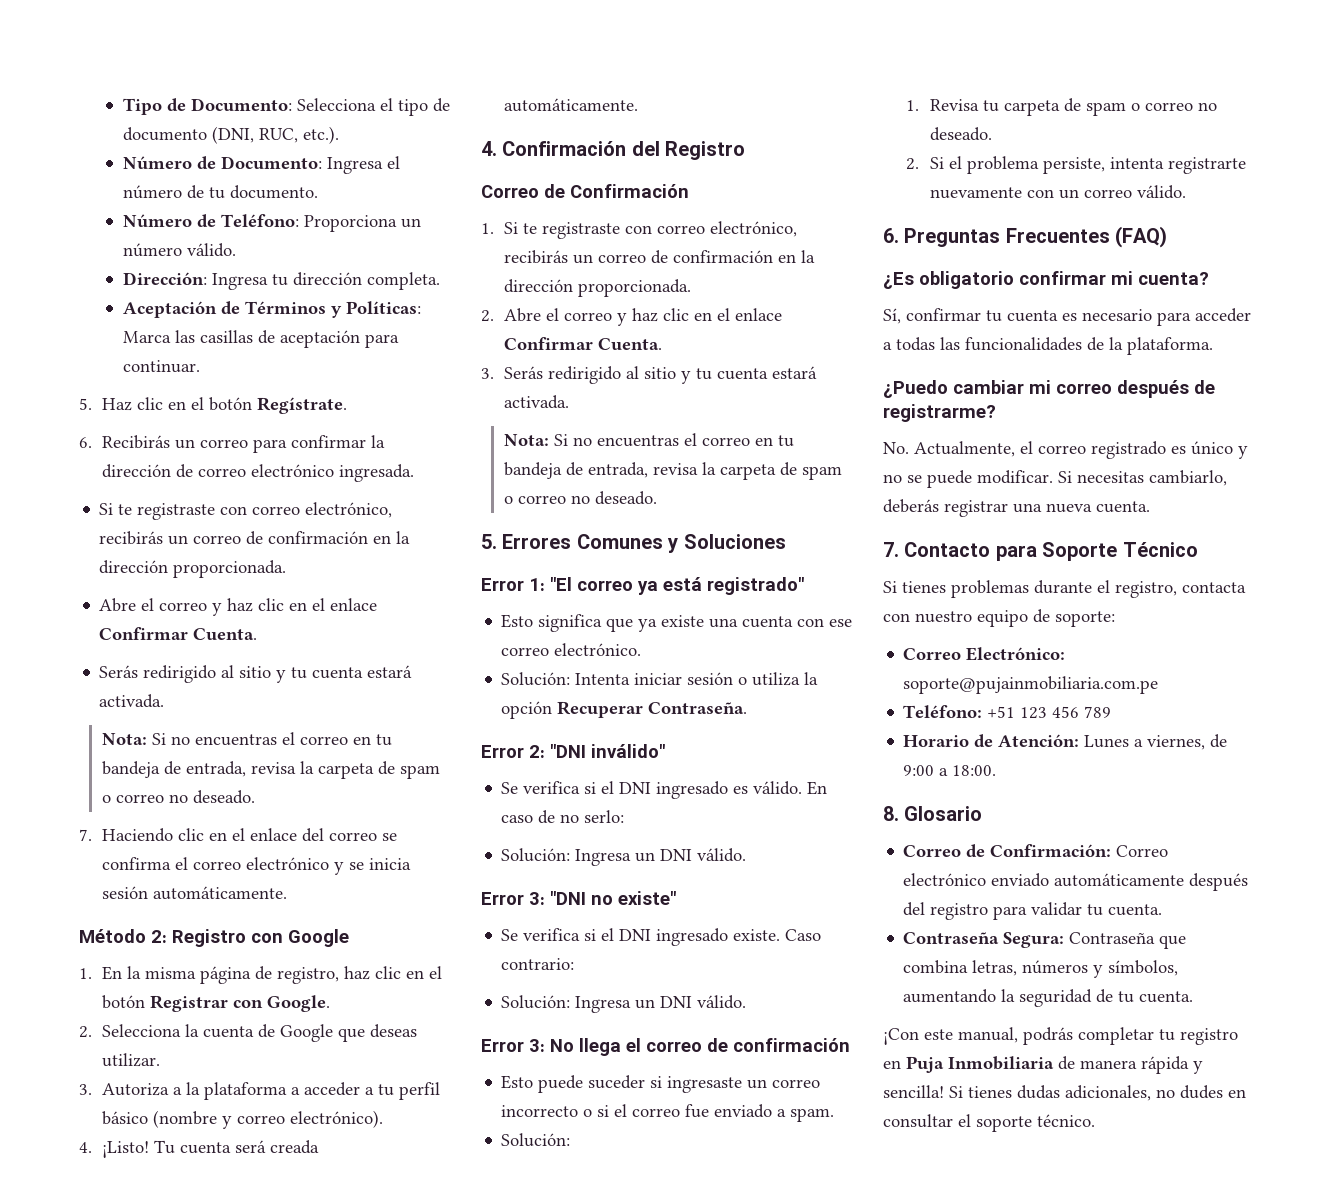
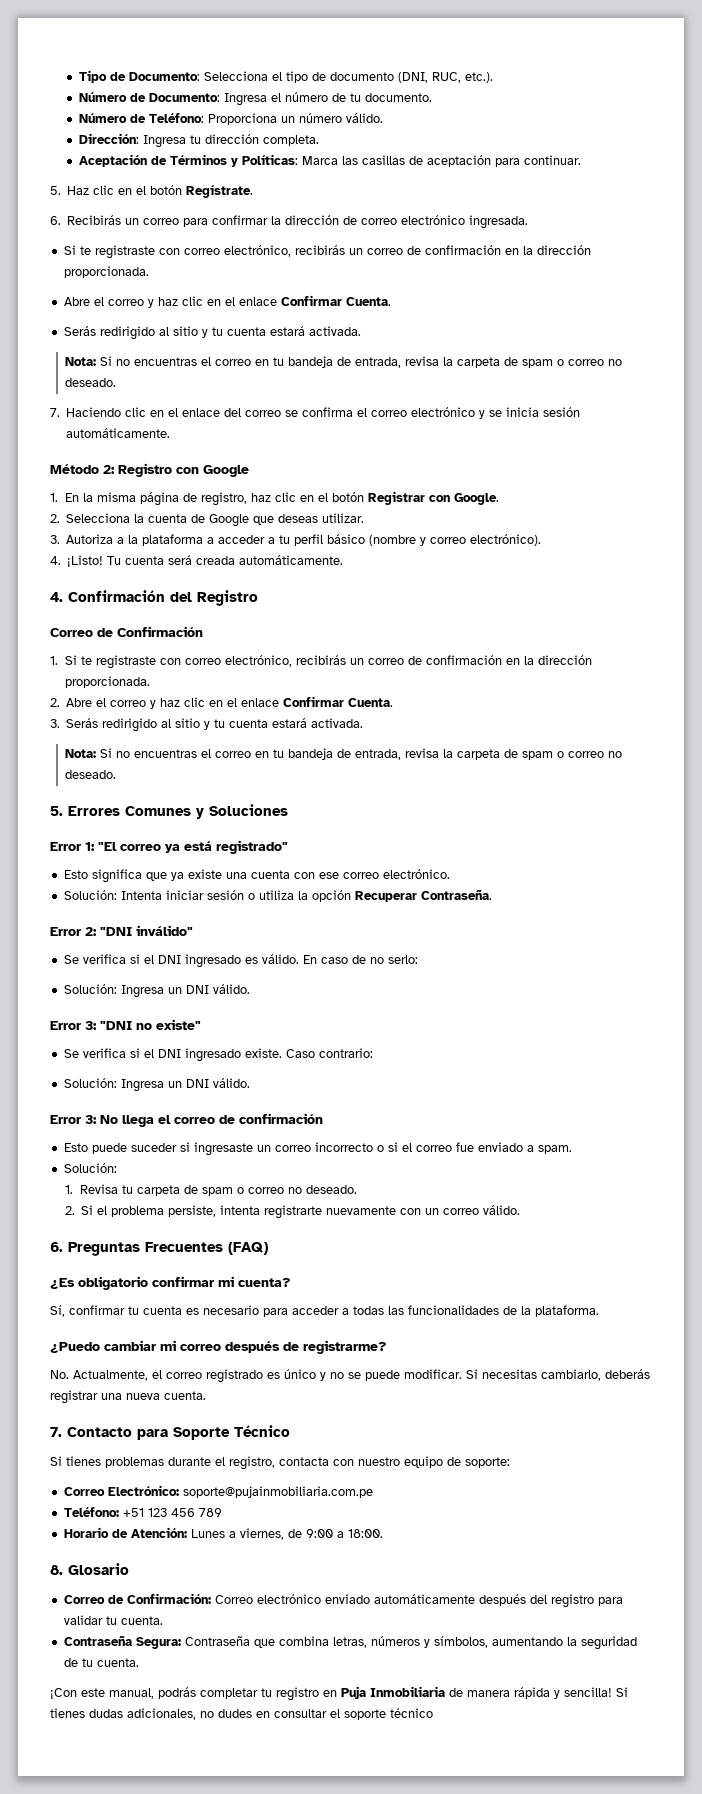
[1037,1114,1095,1127] técnico. -> [390,1708,433,1718] técnico

